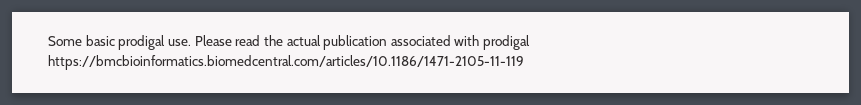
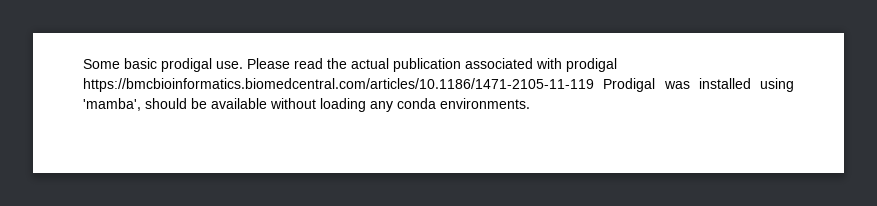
(524, 62) none -> [603,78,794,92] [83,98,530,112] Prodigal was installed using 'mamba', should be available without loading any conda environments.

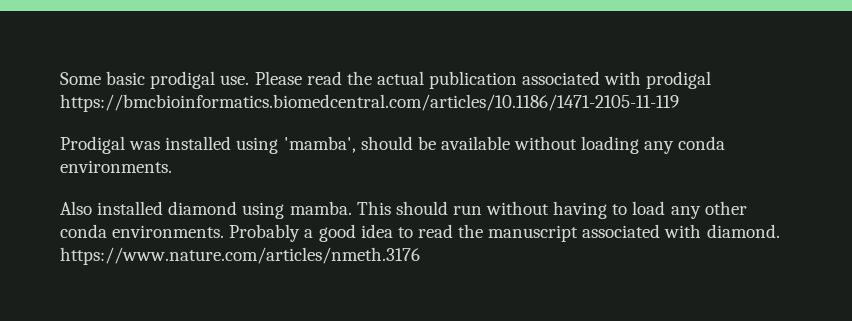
(594, 85) none -> (679, 103) //
(530, 103) none -> [60,201,747,219] [60,224,780,242] [60,247,420,265] // Also installed diamond using mamba. This should run without having to load any other conda environments. Probably a good idea to read the manuscript associated with diamond. https://www.nature.com/articles/nmeth.3176

